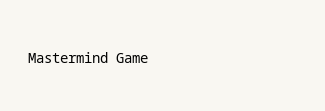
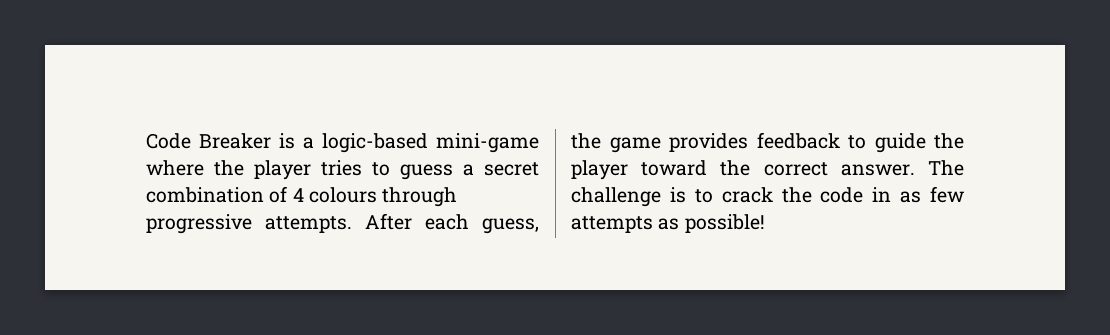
[28,52,148,63] Mastermind Game -> [146,133,539,153] [146,160,539,180] [146,186,458,207] [146,213,539,234] [571,132,964,153] [571,160,964,180] [571,186,964,207] [571,214,765,233] Code Breaker is a logic-based mini-game where the player tries to guess a secret combination of 4 colours through progressive attempts. After each guess, the game provides feedback to guide the player toward the correct answer. The challenge is to crack the code in as few attempts as possible!

